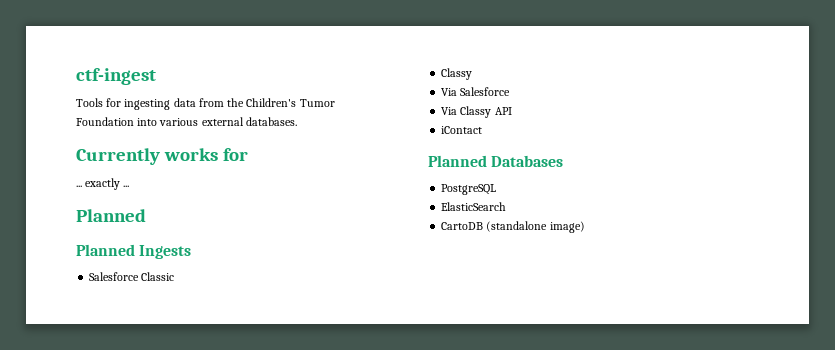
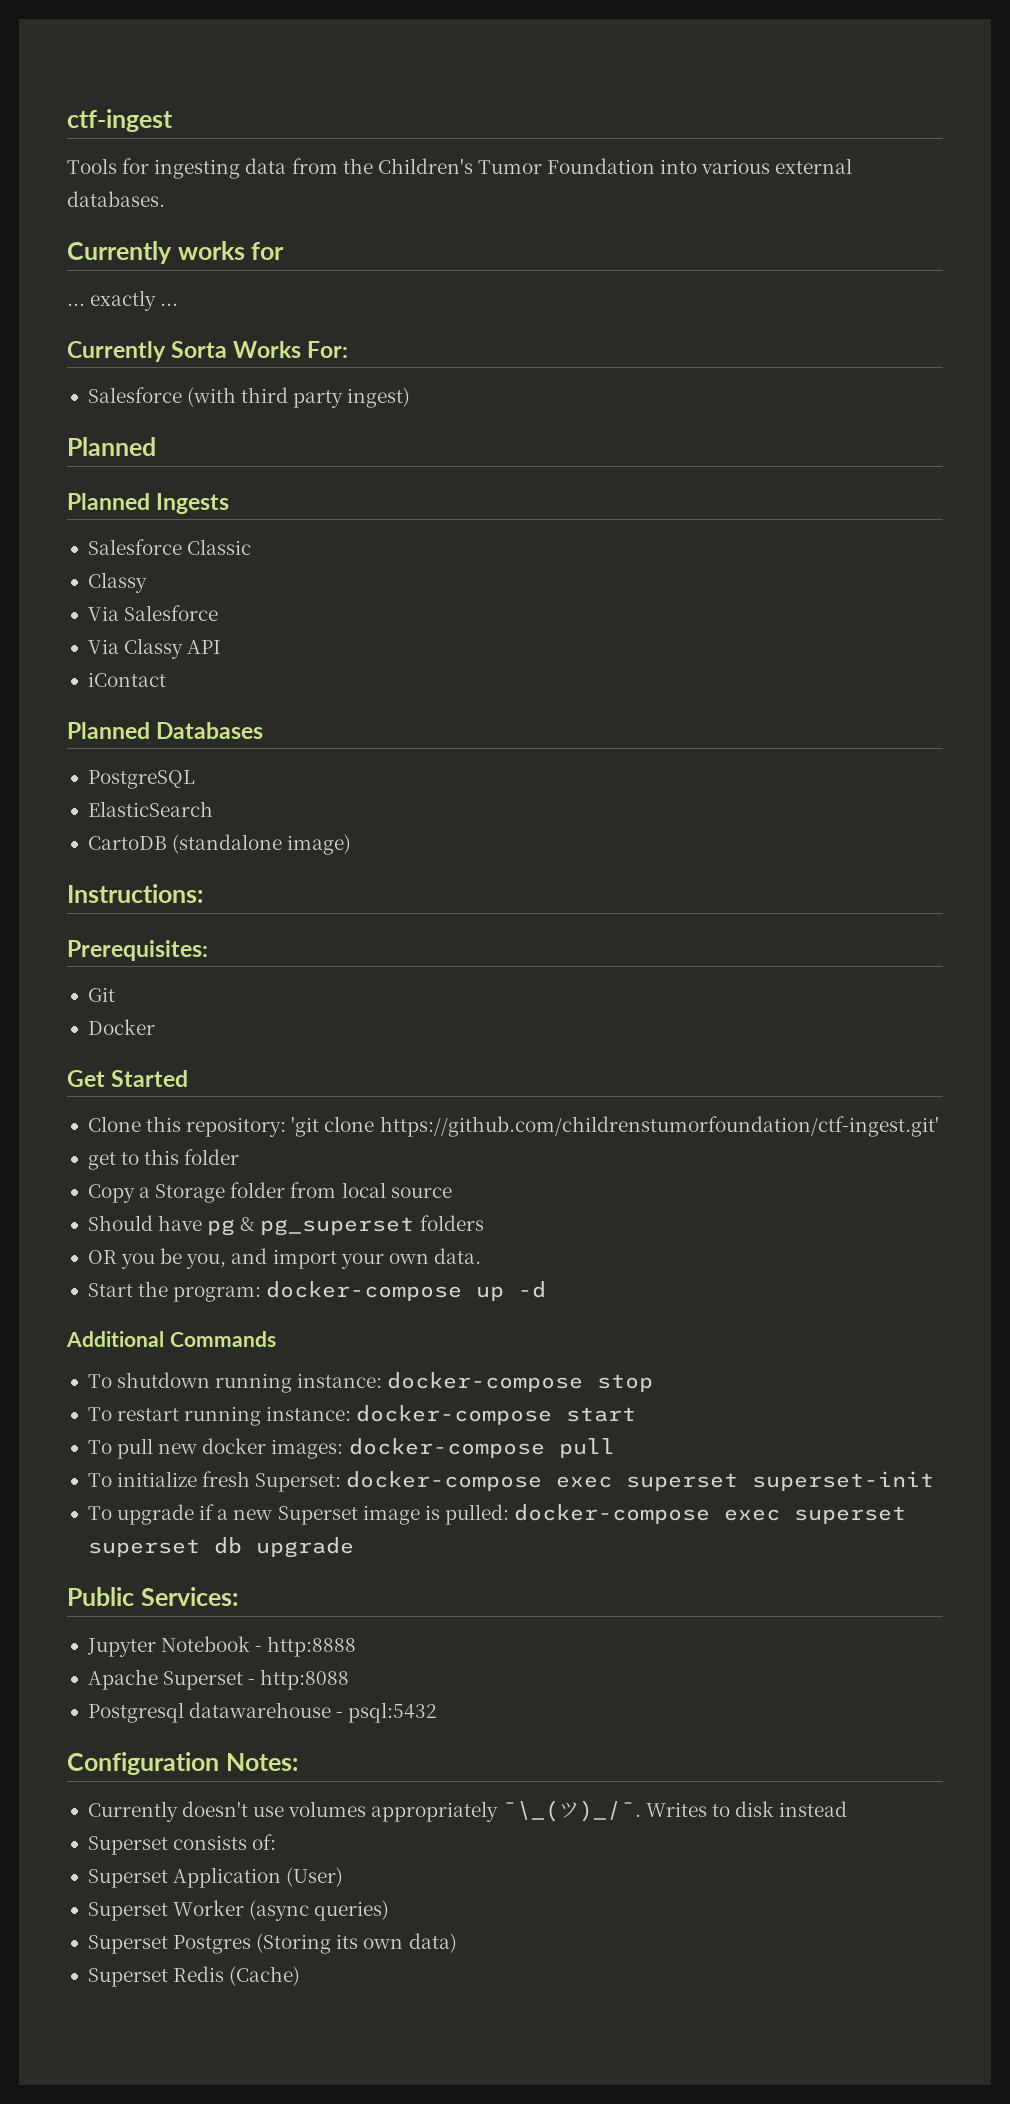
(130, 186) none -> [67,341,349,362] [87,387,411,408] // Currently Sorta Works For: // Salesforce (with third party ingest)
(585, 227) none -> [67,884,203,903] [67,940,208,961] [87,987,115,1002] [87,1019,155,1035] [67,1070,189,1087] [87,1116,939,1137] [87,1149,240,1170] [87,1182,452,1203] [87,1215,484,1236] [87,1248,481,1269] [87,1281,547,1302] [66,1331,276,1347] [87,1372,654,1393] [87,1405,637,1426] [87,1438,615,1459] [87,1471,935,1492] [87,1504,907,1525] [87,1537,354,1558] [67,1587,238,1606] [86,1636,357,1657] [87,1669,350,1690] [87,1702,438,1723] [67,1752,298,1775] [87,1800,848,1822] [87,1834,277,1855] [87,1867,344,1888] [87,1900,390,1921] [87,1933,457,1954] [87,1966,301,1987] // Instructions: // Prerequisites: // Git // Docker // Get Started // Clone this repository: 'git clone https://github.com/childrenstumorfoundation/ctf-ingest.git' // get to this folder // Copy a Storage folder from local source // Should have pg & pg_superset folders // OR you be you, and import your own data. // Start the program: docker-compose up -d // Additional Commands // To shutdown running instance: docker-compose stop // To restart running instance: docker-compose start // To pull new docker images: docker-compose pull // To initialize fresh Superset: docker-compose exec superset superset-init // To upgrade if a new Superset image is pulled: docker-compose exec superset superset db upgrade // Public Services: // Jupyter Notebook - http:8888 // Apache Superset - http:8088 // Postgresql datawarehouse - psql:5432 // Configuration Notes: // Currently doesn't use volumes appropriately ¯\_(ツ)_/¯. Writes to disk instead // Superset consists of: // Superset Application (User) // Superset Worker (async queries) // Superset Postgres (Storing its own data) // Superset Redis (Cache)

